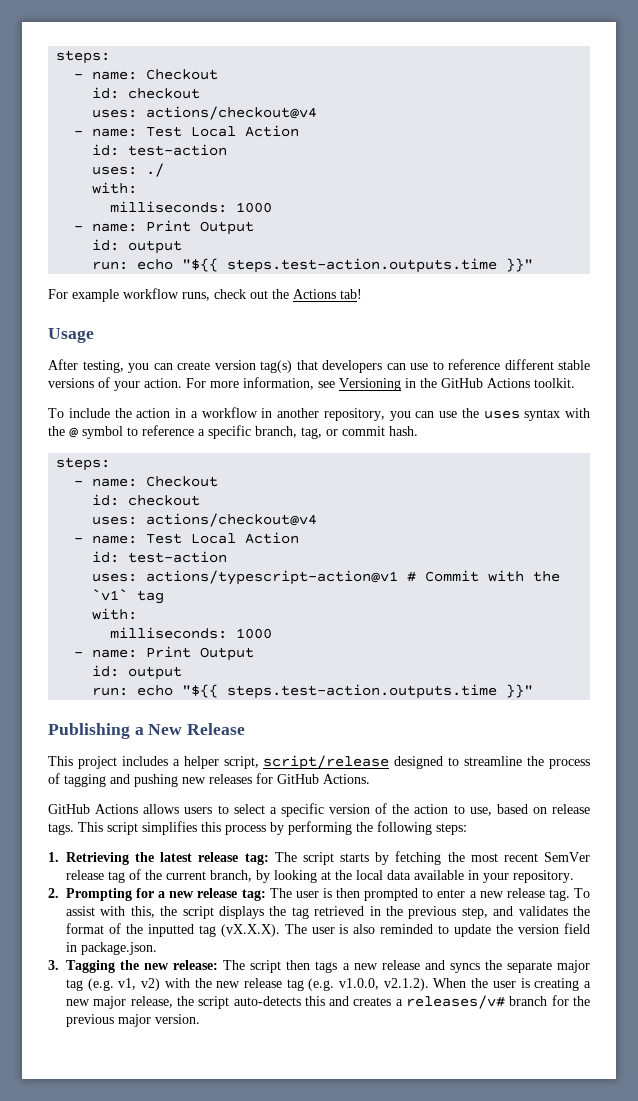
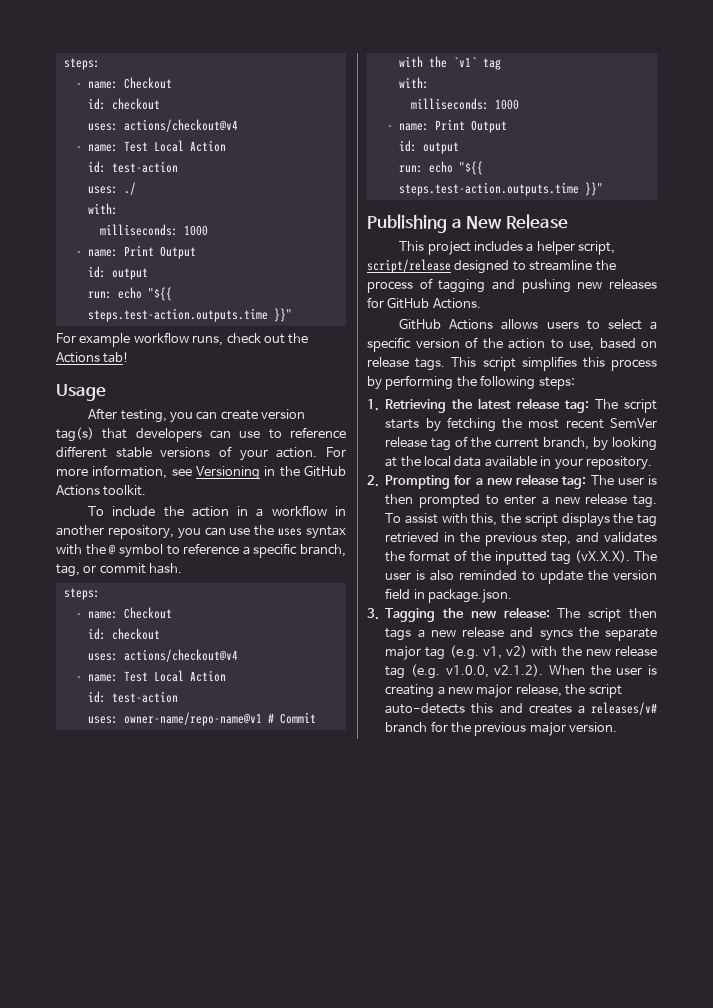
[146,570,399,585] actions/typescript-action@v1 -> [123,712,262,726] owner-name/repo-name@v1

